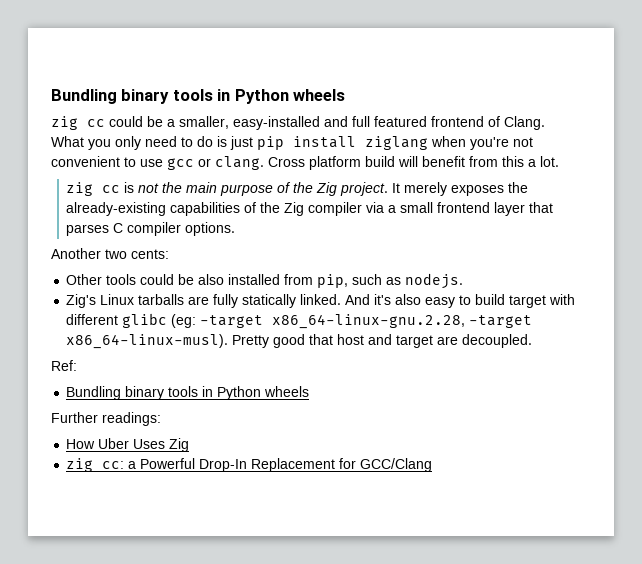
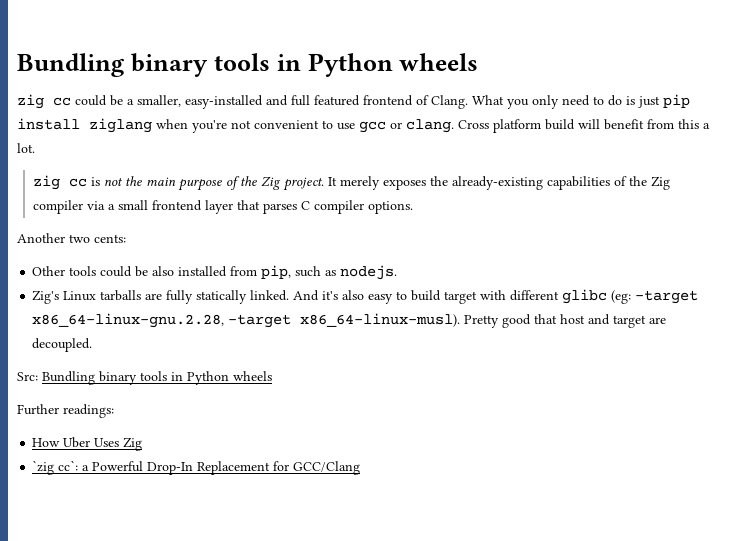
[51,360,77,371] Ref: // -> [17,372,38,381] Src:
[66,458,125,472] zig cc: -> [32,460,79,475] `zig cc`:

